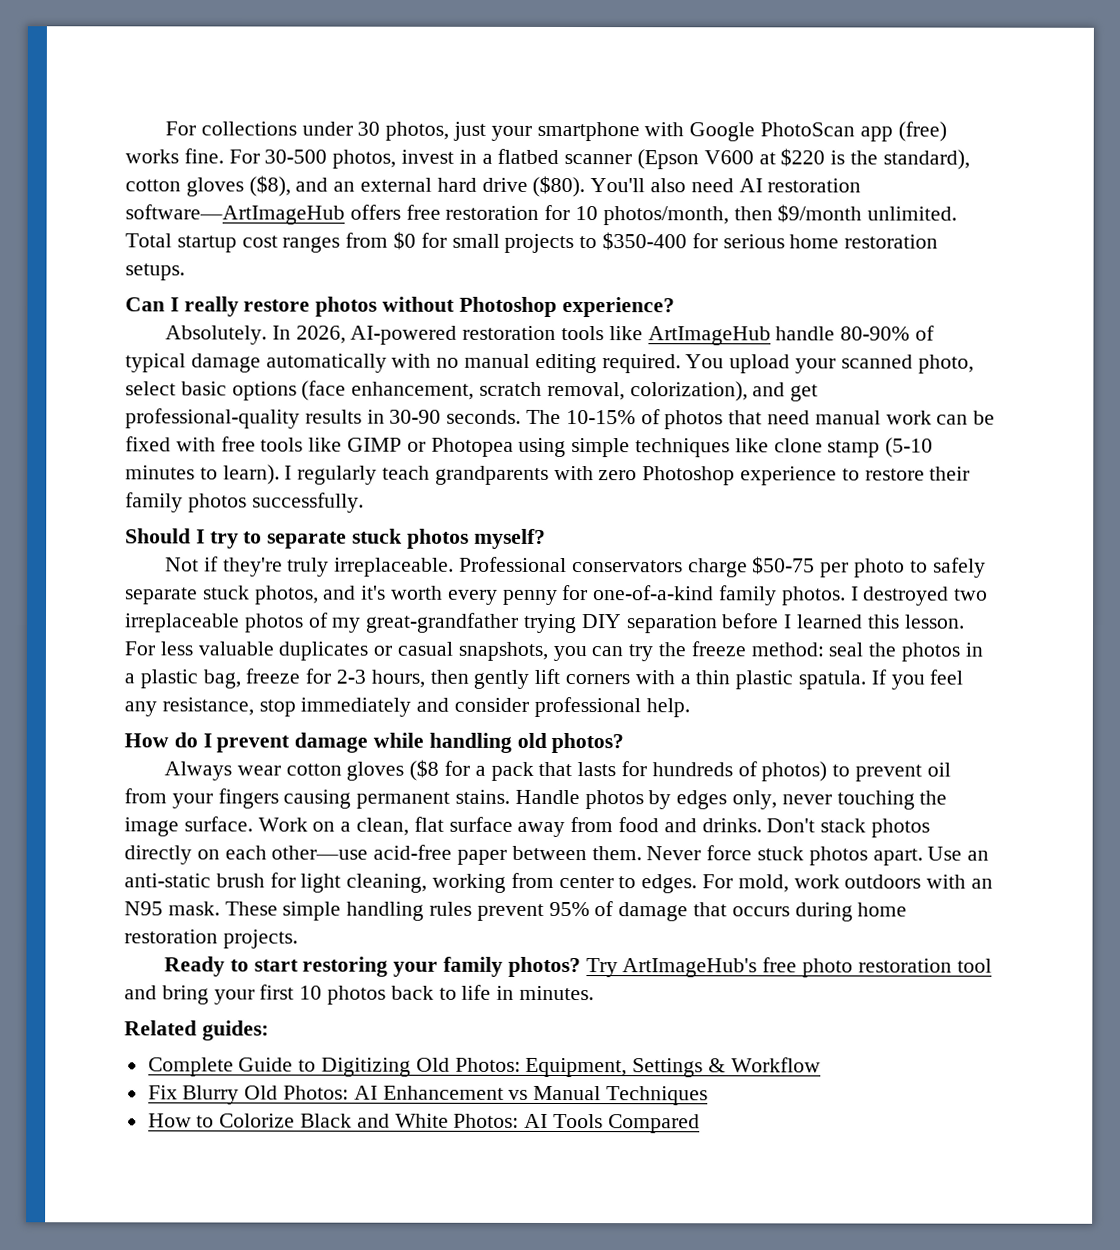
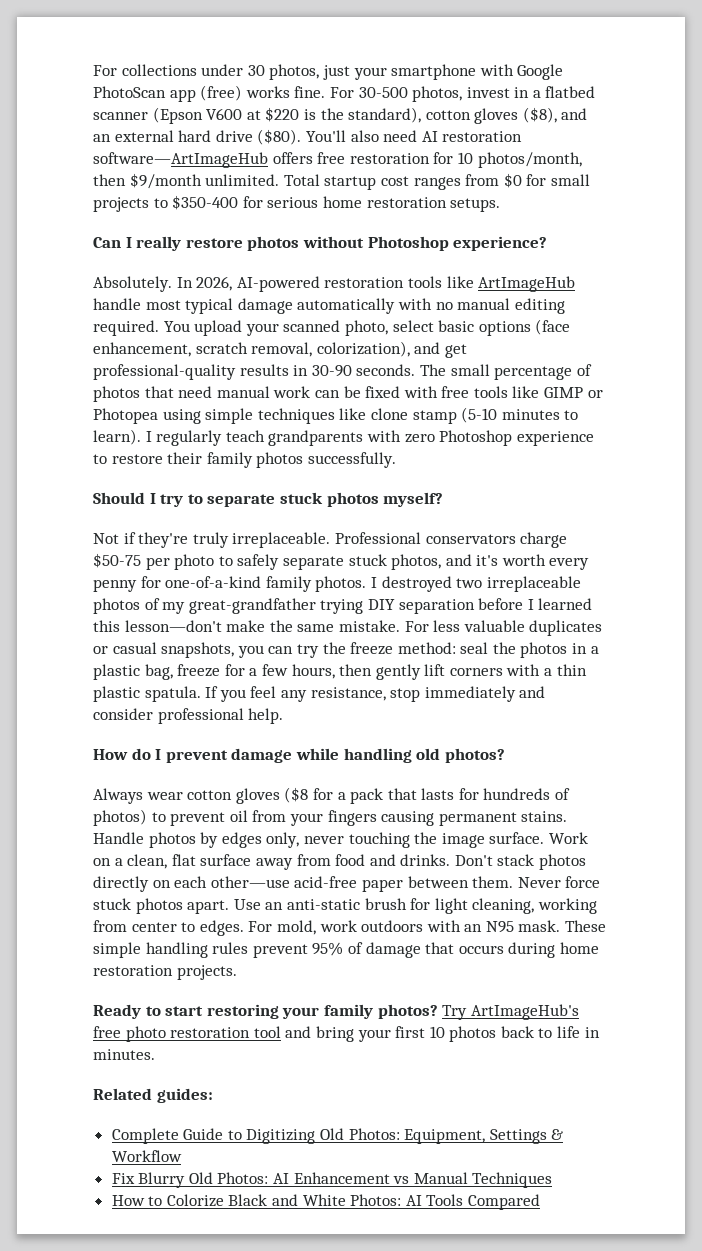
[840,325,935,341] 80-90% of -> [145,300,181,310] most
[565,410,636,425] 10-15% -> [450,364,573,380] small percentage
[903,614,965,629] lesson. -> [124,620,400,632] lesson—don't make the same mistake.
[336,669,367,684] 2-3 -> [249,664,288,676] a few

